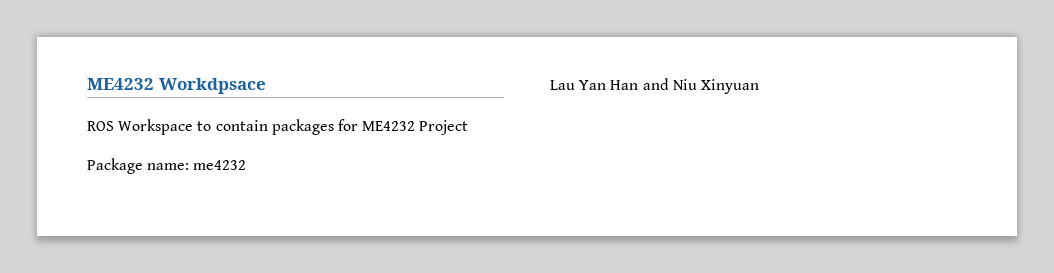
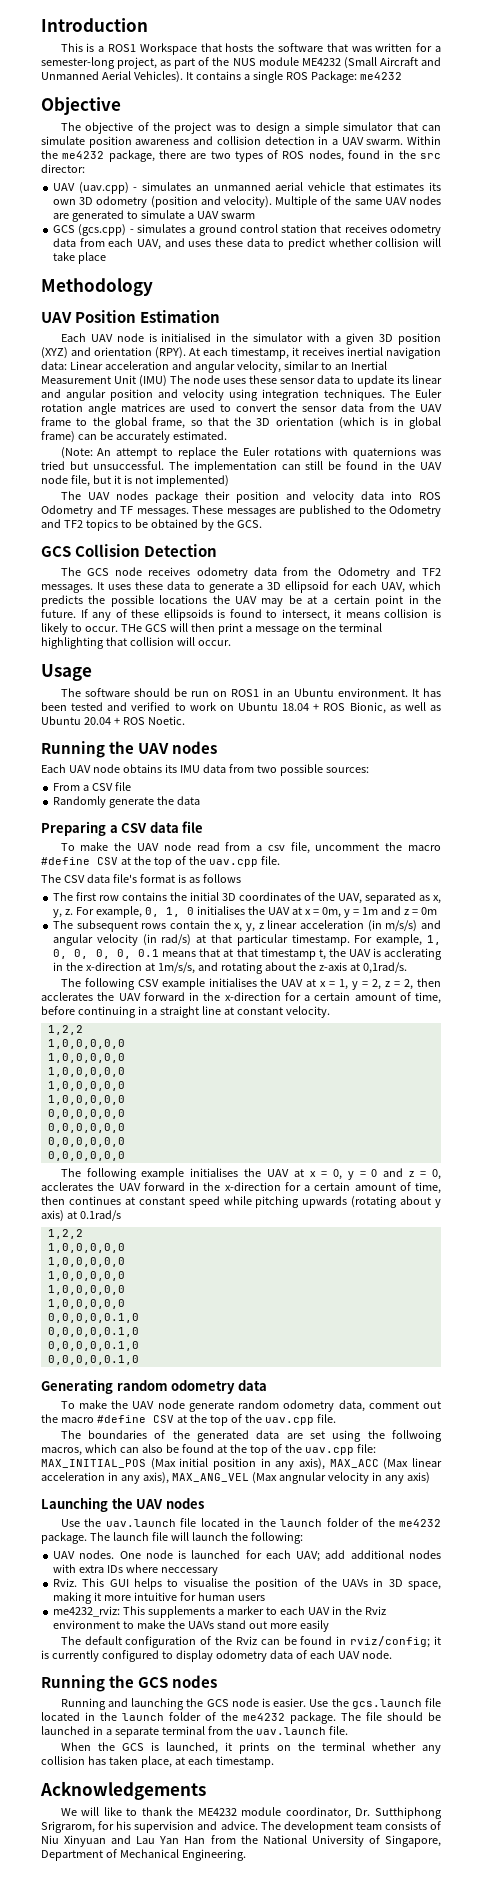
[87,78,266,94] [87,119,469,135] [87,158,247,174] [550,78,759,94] ME4232 Workdpsace // ROS Workspace to contain packages for ME4232 Project // Package name: me4232 // Lau Yan Han and Niu Xinyuan -> [41,18,148,32] [60,43,442,55] [41,57,441,69] [41,71,402,83] [41,97,121,115] [60,122,442,134] [41,136,441,148] [41,150,442,162] [41,164,85,173] [53,182,441,194] [53,196,442,208] [53,210,255,222] [53,224,442,236] [53,238,442,250] [53,252,107,264] [41,278,153,296] [41,310,221,323] [60,333,442,345] [41,347,441,359] [41,361,387,373] [41,375,442,387] [41,389,442,401] [41,403,442,415] [41,417,442,429] [41,431,227,443] [60,447,442,459] [41,461,443,473] [41,475,229,487] [60,491,442,503] [41,505,441,517] [41,519,262,531] [41,544,218,557] [60,567,442,579] [41,581,441,593] [41,595,441,607] [41,609,442,621] [41,623,382,635] [41,637,231,649] [41,664,92,681] [60,688,442,697] [41,702,442,714] [41,716,185,725] [41,741,218,758] [41,764,369,776] [53,782,132,791] [53,796,201,808] [41,821,204,836] [60,842,442,854] [41,856,280,868] [41,874,241,883] [53,892,441,904] [53,906,437,918] [53,920,442,932] [53,934,442,946] [53,948,443,960] [53,962,407,974] [60,978,441,990] [41,992,441,1004] [41,1006,330,1018] [47,1025,83,1035] [47,1039,125,1049] [47,1053,125,1063] [47,1067,125,1077] [47,1081,125,1091] [47,1095,125,1105] [47,1109,125,1119] [47,1123,125,1133] [47,1137,125,1147] [47,1151,125,1161] [60,1168,441,1180] [41,1182,441,1194] [41,1196,441,1208] [41,1210,121,1222] [47,1229,83,1239] [47,1243,125,1253] [47,1257,125,1267] [47,1271,125,1281] [47,1285,125,1295] [47,1299,125,1309] [47,1313,139,1323] [47,1327,139,1337] [47,1341,139,1351] [47,1355,139,1365] [41,1379,267,1394] [60,1400,442,1412] [41,1414,336,1426] [60,1430,443,1442] [41,1444,376,1456] [41,1458,442,1470] [41,1472,430,1484] [41,1497,204,1512] [60,1518,441,1527] [41,1532,303,1544] [53,1550,441,1562] [53,1564,218,1576] [53,1578,442,1590] [53,1592,265,1604] [53,1606,386,1618] [53,1620,329,1632] [60,1636,442,1648] [41,1650,392,1662] [41,1675,218,1692] [60,1698,441,1710] [41,1712,441,1724] [41,1726,348,1738] [60,1742,441,1754] [41,1756,274,1768] [40,1781,206,1800] [60,1807,442,1819] [41,1821,441,1833] [41,1835,441,1847] [41,1849,246,1861] Introduction // This is a ROS1 Workspace that hosts the software that was written for a semester-long project, as part of the NUS module ME4232 (Small Aircraft and Unmanned Aerial Vehicles). It contains a single ROS Package: me4232 // Objective // The objective of the project was to design a simple simulator that can simulate position awareness and collision detection in a UAV swarm. Within the me4232 package, there are two types of ROS nodes, found in the src director: // UAV (uav.cpp) - simulates an unmanned aerial vehicle that estimates its own 3D odometry (position and velocity). Multiple of the same UAV nodes are generated to simulate a UAV swarm // GCS (gcs.cpp) - simulates a ground control station that receives odometry data from each UAV, and uses these data to predict whether collision will take place // Methodology // UAV Position Estimation // Each UAV node is initialised in the simulator with a given 3D position (XYZ) and orientation (RPY). At each timestamp, it receives inertial navigation data: Linear acceleration and angular velocity, similar to an Inertial Measurement Unit (IMU) The node uses these sensor data to update its linear and angular position and velocity using integration techniques. The Euler rotation angle matrices are used to convert the sensor data from the UAV frame to the global frame, so that the 3D orientation (which is in global frame) can be accurately estimated. // (Note: An attempt to replace the Euler rotations with quaternions was tried but unsuccessful. The implementation can still be found in the UAV node file, but it is not implemented) // The UAV nodes package their position and velocity data into ROS Odometry and TF messages. These messages are published to the Odometry and TF2 topics to be obtained by the GCS. // GCS Collision Detection // The GCS node receives odometry data from the Odometry and TF2 messages. It uses these data to generate a 3D ellipsoid for each UAV, which predicts the possible locations the UAV may be at a certain point in the future. If any of these ellipsoids is found to intersect, it means collision is likely to occur. THe GCS will then print a message on the terminal highlighting that collision will occur. // Usage // The software should be run on ROS1 in an Ubuntu environment. It has been tested and verified to work on Ubuntu 18.04 + ROS Bionic, as well as Ubuntu 20.04 + ROS Noetic. // Running the UAV nodes // Each UAV node obtains its IMU data from two possible sources: // From a CSV file // Randomly generate the data // Preparing a CSV data file // To make the UAV node read from a csv file, uncomment the macro #define CSV at the top of the uav.cpp file. // The CSV data file's format is as follows // The first row contains the initial 3D coordinates of the UAV, separated as x, y, z. For example, 0, 1, 0 initialises the UAV at x = 0m, y = 1m and z = 0m // The subsequent rows contain the x, y, z linear acceleration (in m/s/s) and angular velocity (in rad/s) at that particular timestamp. For example, 1, 0, 0, 0, 0, 0.1 means that at that timestamp t, the UAV is acclerating in the x-direction at 1m/s/s, and rotating about the z-axis at 0,1rad/s. // The following CSV example initialises the UAV at x = 1, y = 2, z = 2, then acclerates the UAV forward in the x-direction for a certain amount of time, before continuing in a straight line at constant velocity. // 1,2,2 // 1,0,0,0,0,0 // 1,0,0,0,0,0 // 1,0,0,0,0,0 // 1,0,0,0,0,0 // 1,0,0,0,0,0 // 0,0,0,0,0,0 // 0,0,0,0,0,0 // 0,0,0,0,0,0 // 0,0,0,0,0,0 // The following example initialises the UAV at x = 0, y = 0 and z = 0, acclerates the UAV forward in the x-direction for a certain amount of time, then continues at constant speed while pitching upwards (rotating about y axis) at 0.1rad/s // 1,2,2 // 1,0,0,0,0,0 // 1,0,0,0,0,0 // 1,0,0,0,0,0 // 1,0,0,0,0,0 // 1,0,0,0,0,0 // 0,0,0,0,0.1,0 // 0,0,0,0,0.1,0 // 0,0,0,0,0.1,0 // 0,0,0,0,0.1,0 // Generating random odometry data // To make the UAV node generate random odometry data, comment out the macro #define CSV at the top of the uav.cpp file. // The boundaries of the generated data are set using the follwoing macros, which can also be found at the top of the uav.cpp file: MAX_INITIAL_POS (Max initial position in any axis), MAX_ACC (Max linear acceleration in any axis), MAX_ANG_VEL (Max angnular velocity in any axis) // Launching the UAV nodes // Use the uav.launch file located in the launch folder of the me4232 package. The launch file will launch the following: // UAV nodes. One node is launched for each UAV; add additional nodes with extra IDs where neccessary // Rviz. This GUI helps to visualise the position of the UAVs in 3D space, making it more intuitive for human users // me4232_rviz: This supplements a marker to each UAV in the Rviz environment to make the UAVs stand out more easily // The default configuration of the Rviz can be found in rviz/config; it is currently configured to display odometry data of each UAV node. // Running the GCS nodes // Running and launching the GCS node is easier. Use the gcs.launch file located in the launch folder of the me4232 package. The file should be launched in a separate terminal from the uav.launch file. // When the GCS is launched, it prints on the terminal whether any collision has taken place, at each timestamp. // Acknowledgements // We will like to thank the ME4232 module coordinator, Dr. Sutthiphong Srigrarom, for his supervision and advice. The development team consists of Niu Xinyuan and Lau Yan Han from the National University of Singapore, Department of Mechanical Engineering.

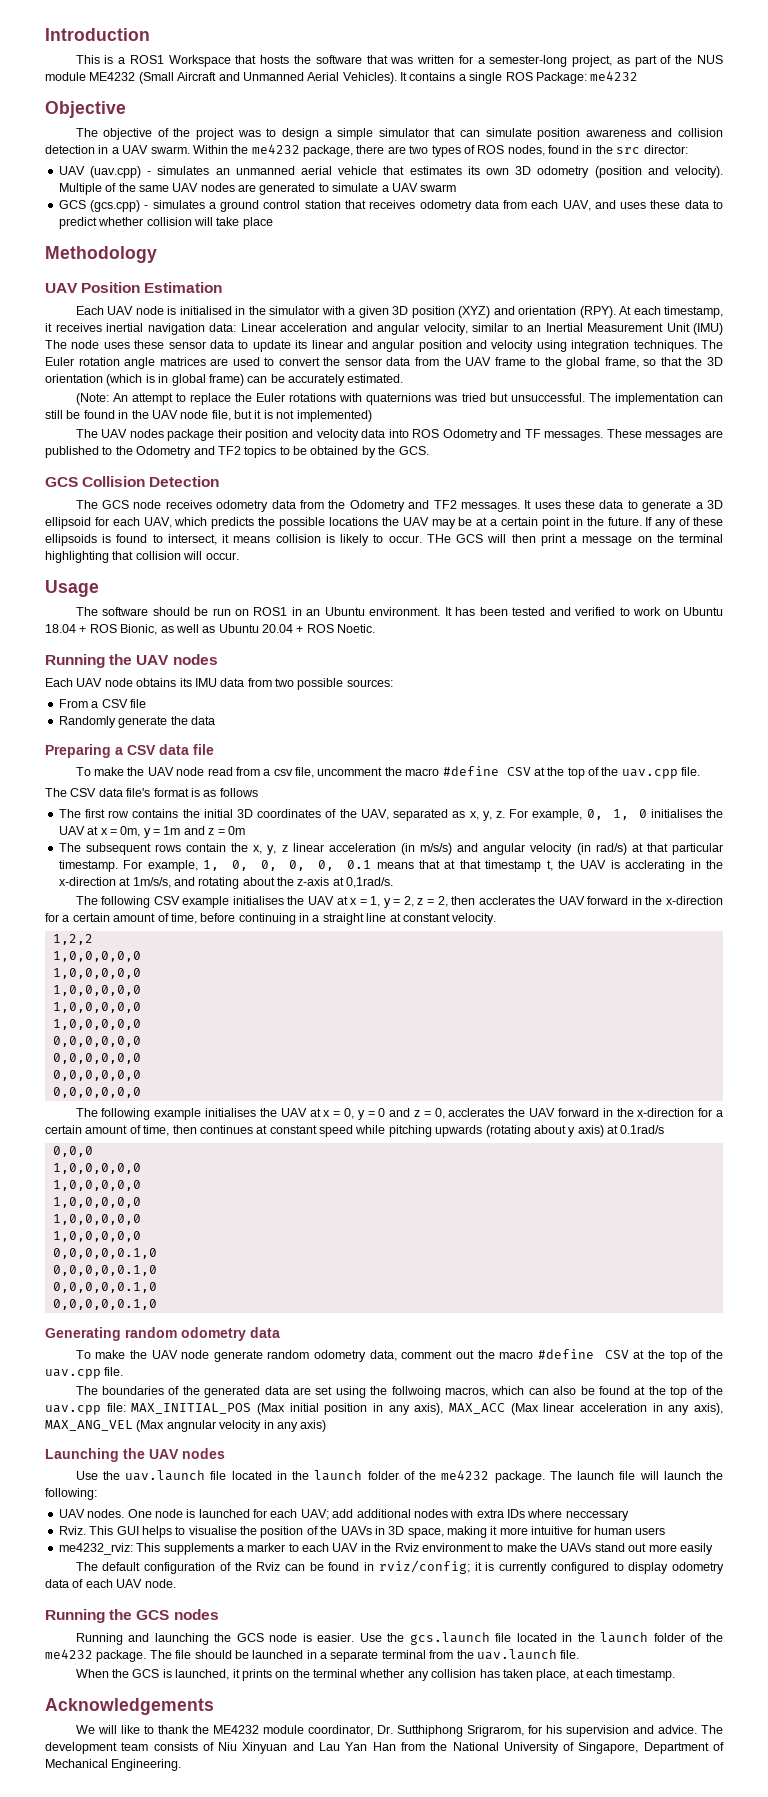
[47,1229,83,1239] 1,2,2 -> [52,1146,93,1157] 0,0,0

